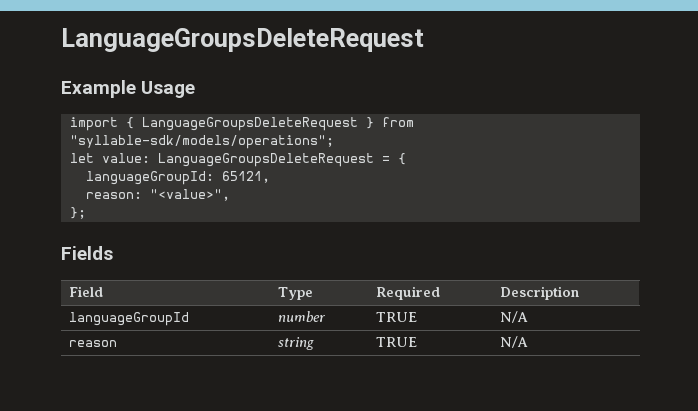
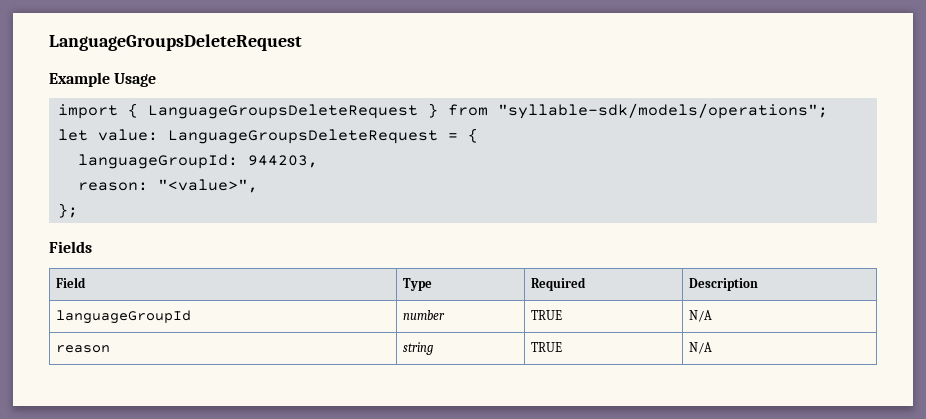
[221,171,270,183] 65121, -> [247,155,318,168] 944203,

